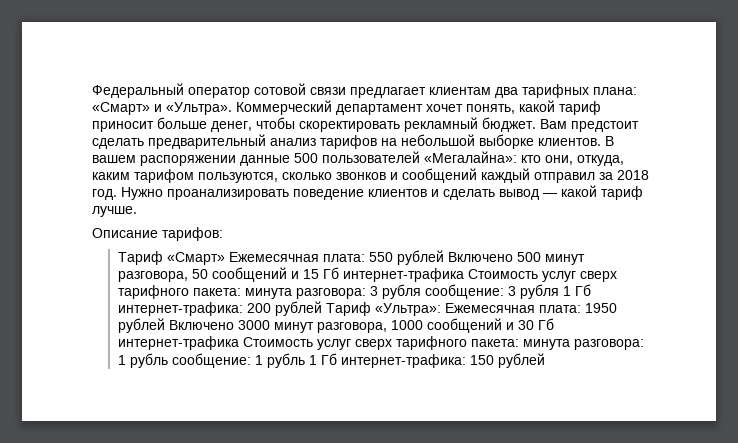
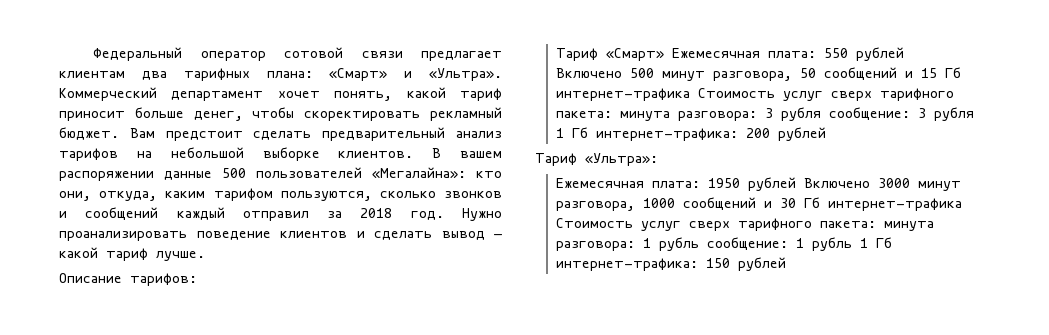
(322, 308) none -> (827, 134) //
(441, 309) none -> (658, 159) //

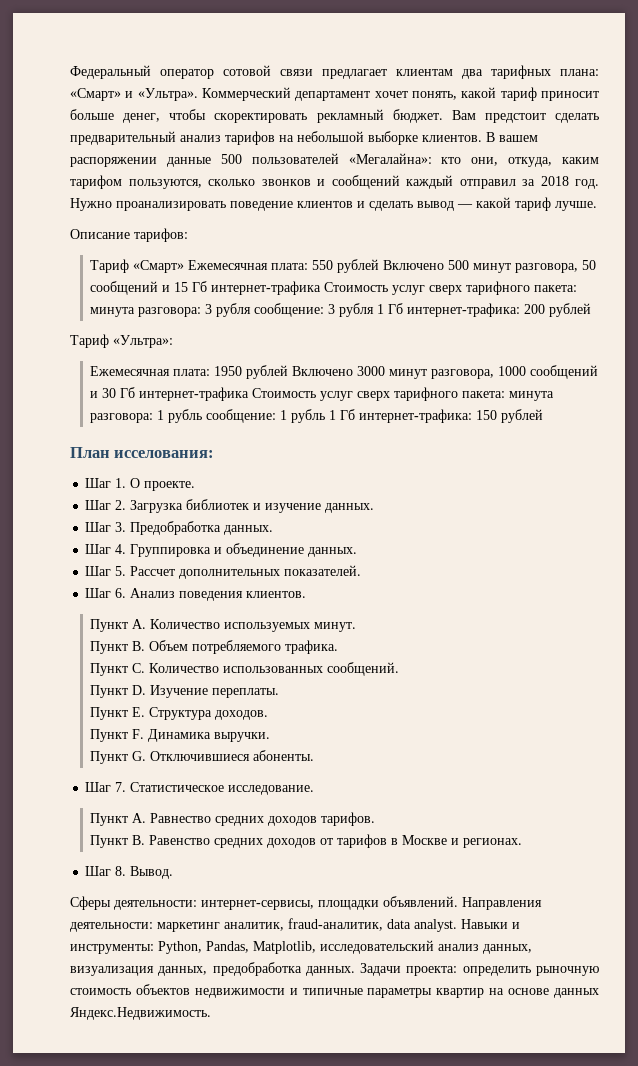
(787, 264) none -> [70,447,215,458] [85,478,196,491] [85,499,375,513] [85,521,274,535] [85,543,358,557] [85,565,362,579] [85,588,307,601] [90,619,357,632] [90,640,339,654] [90,662,400,676] [90,685,280,698] [90,707,269,720] [90,729,271,742] [90,750,315,764] [85,782,315,795] [90,812,376,826] [90,834,523,848] [85,866,174,879] [70,896,542,910] [70,918,520,932] [70,940,532,954] [70,962,599,976] [70,984,600,998] [70,1007,211,1020] // План исселования: // Шаг 1. О проекте. // Шаг 2. Загрузка библиотек и изучение данных. // Шаг 3. Предобработка данных. // Шаг 4. Группировка и объединение данных. // Шаг 5. Рассчет дополнительных показателей. // Шаг 6. Анализ поведения клиентов. // Пункт A. Количество используемых минут. // Пункт B. Объем потребляемого трафика. // Пункт C. Количество использованных сообщений. // Пункт D. Изучение переплаты. // Пункт E. Структура доходов. // Пункт F. Динамика выручки. // Пункт G. Отключившиеся абоненты. // Шаг 7. Статистическое исследование. // Пункт A. Равнество средних доходов тарифов. // Пункт B. Равенство средних доходов от тарифов в Москве и регионах. // Шаг 8. Вывод. // Сферы деятельности: интернет-сервисы, площадки объявлений. Направления деятельности: маркетинг аналитик, fraud-аналитик, data analyst. Навыки и инструменты: Python, Pandas, Matplotlib, исследовательский анализ данных, визуализация данных, предобработка данных. Задачи проекта: определить рыночную стоимость объектов недвижимости и типичные параметры квартир на основе данных Яндекс.Недвижимость.

